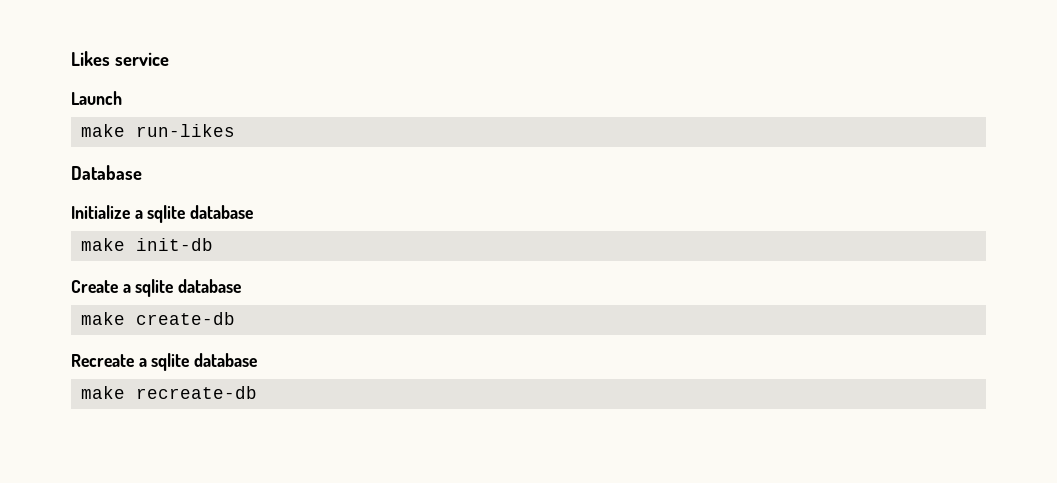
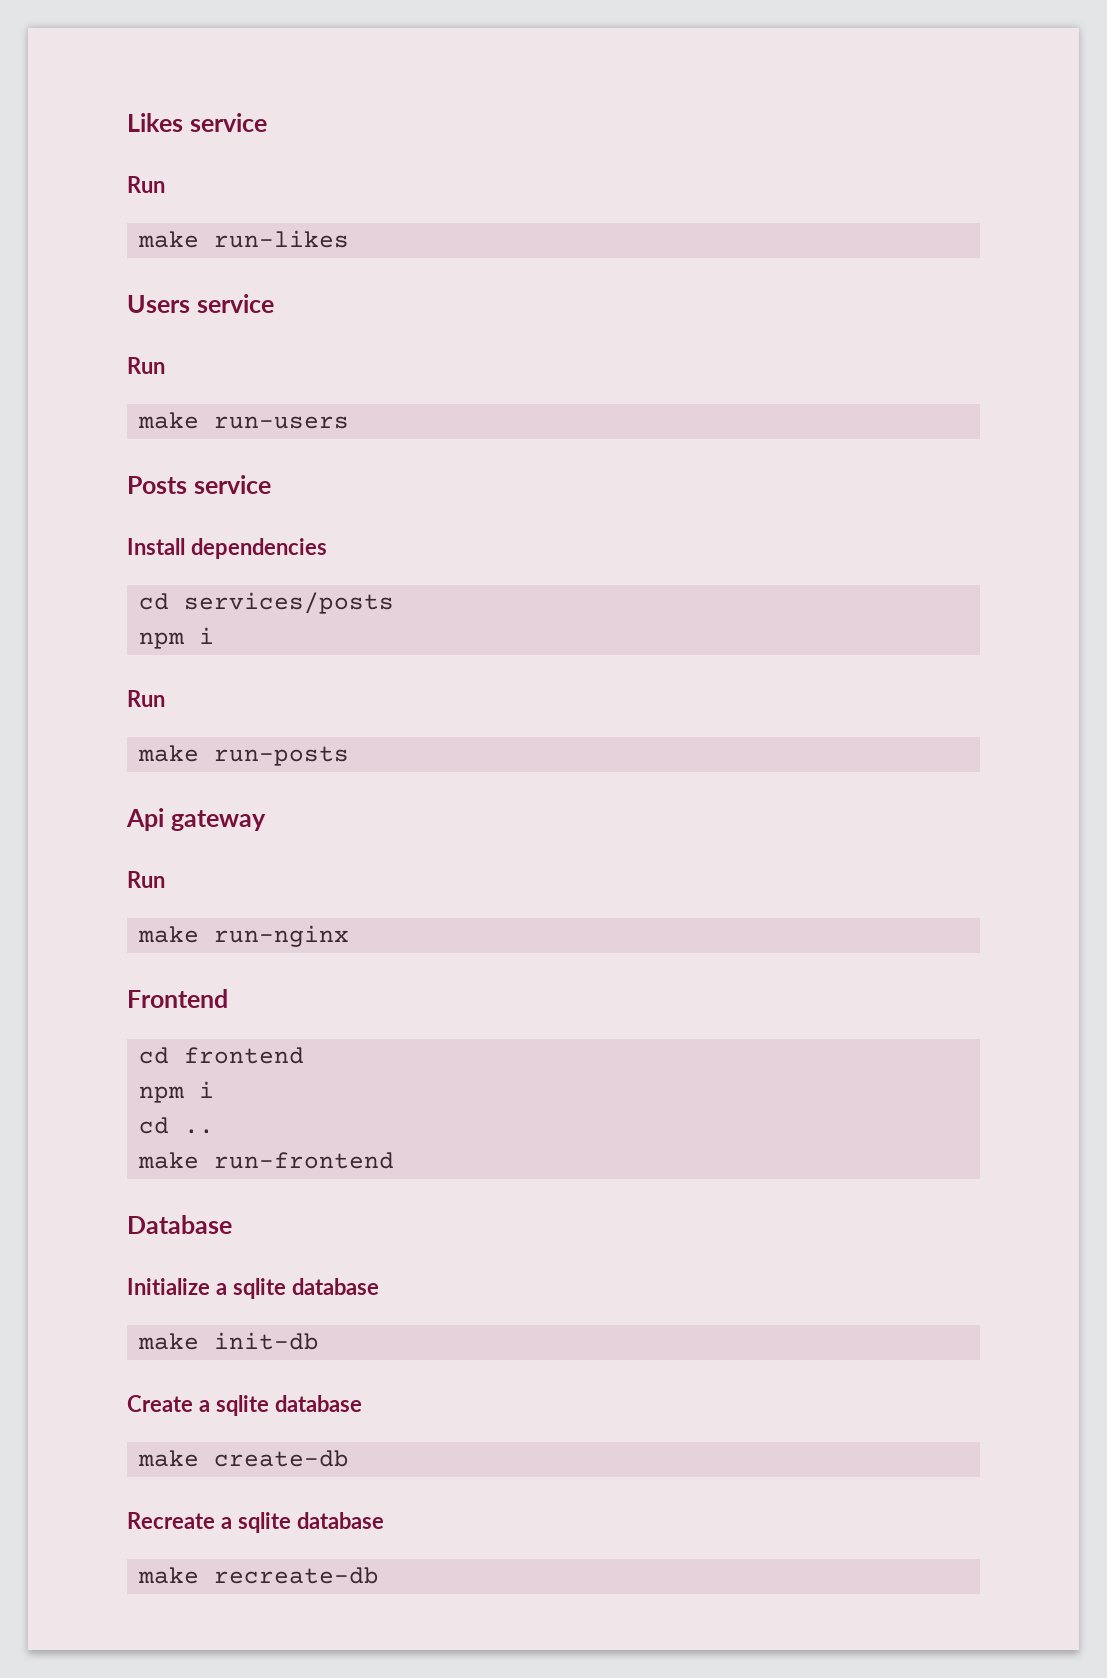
[71,91,122,105] Launch -> [127,176,165,193] Run
(235, 130) none -> [127,294,274,313] [127,357,165,374] [138,412,350,429] [127,475,271,494] [127,538,327,559] [139,592,395,614] [139,627,215,649] [127,690,165,707] [138,745,350,766] [126,808,266,831] [127,871,165,888] [138,925,350,947] [127,989,228,1008] [139,1047,305,1064] [139,1081,215,1103] [139,1117,215,1134] [138,1152,395,1169] // Users service // Run // make run-users // Posts service // Install dependencies // cd services/posts // npm i // Run // make run-posts // Api gateway // Run // make run-nginx // Frontend // cd frontend // npm i // cd .. // make run-frontend

